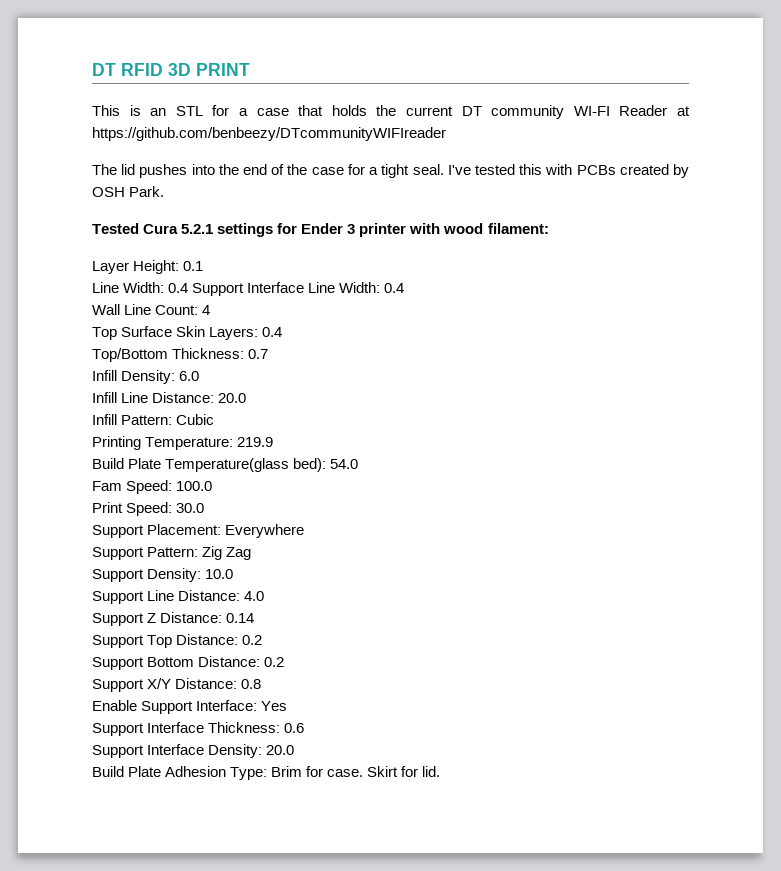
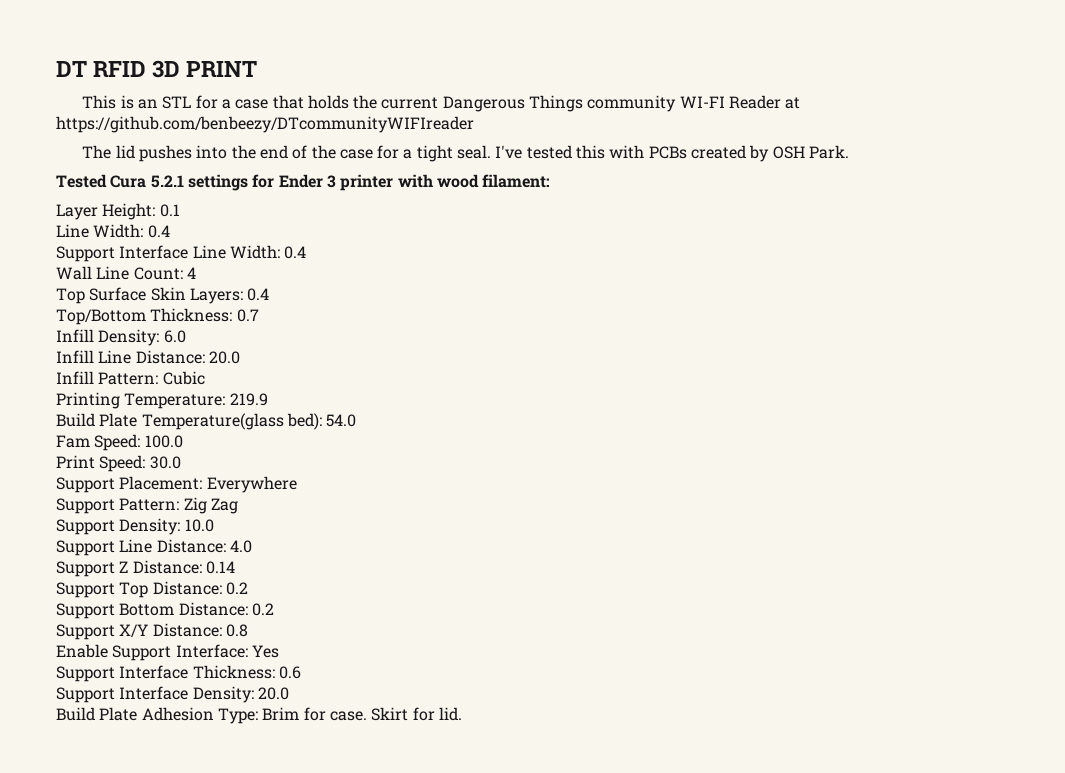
[461,106,482,116] DT -> [442,95,584,112] Dangerous Things
(189, 288) none -> (170, 231) //

